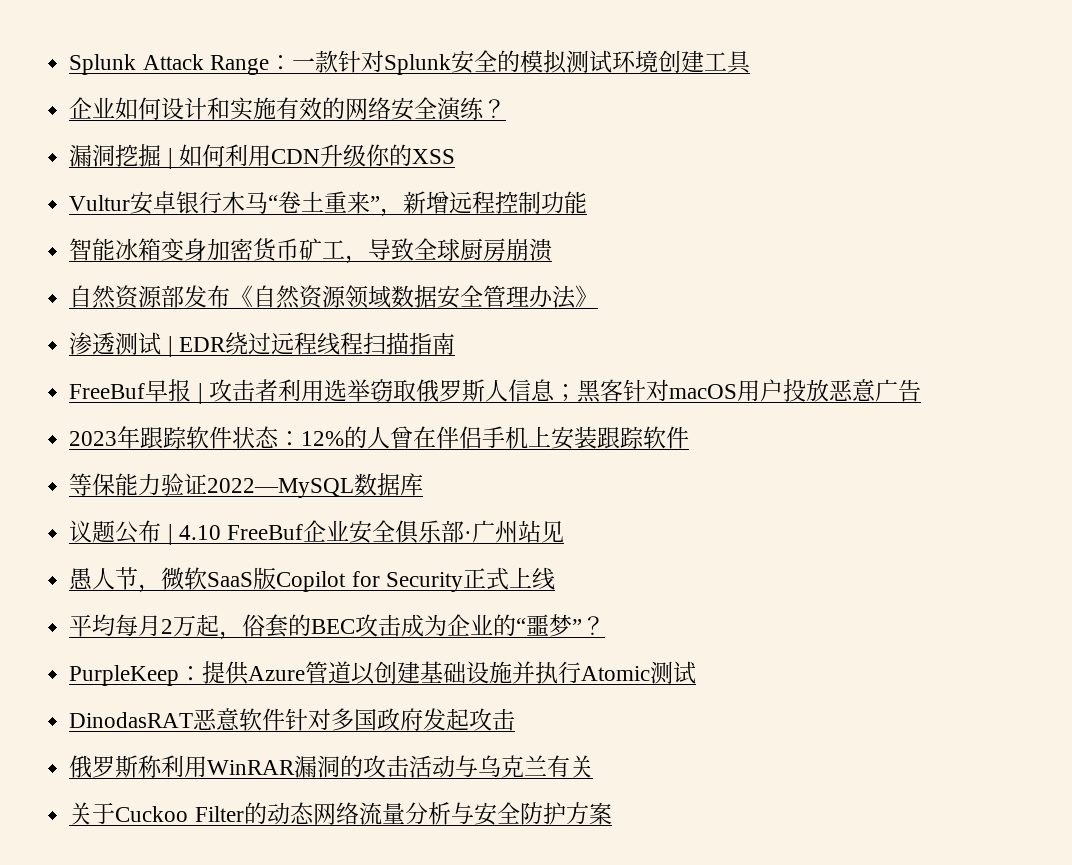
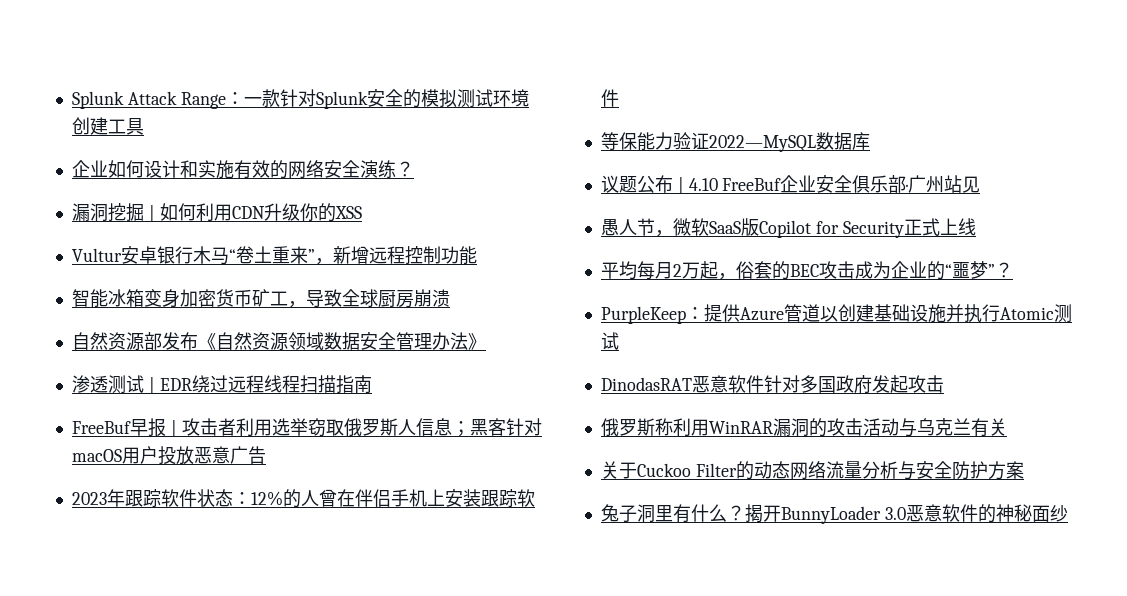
(612, 813) none -> [600,504,1068,524] // 兔子洞里有什么？揭开BunnyLoader 3.0恶意软件的神秘面纱

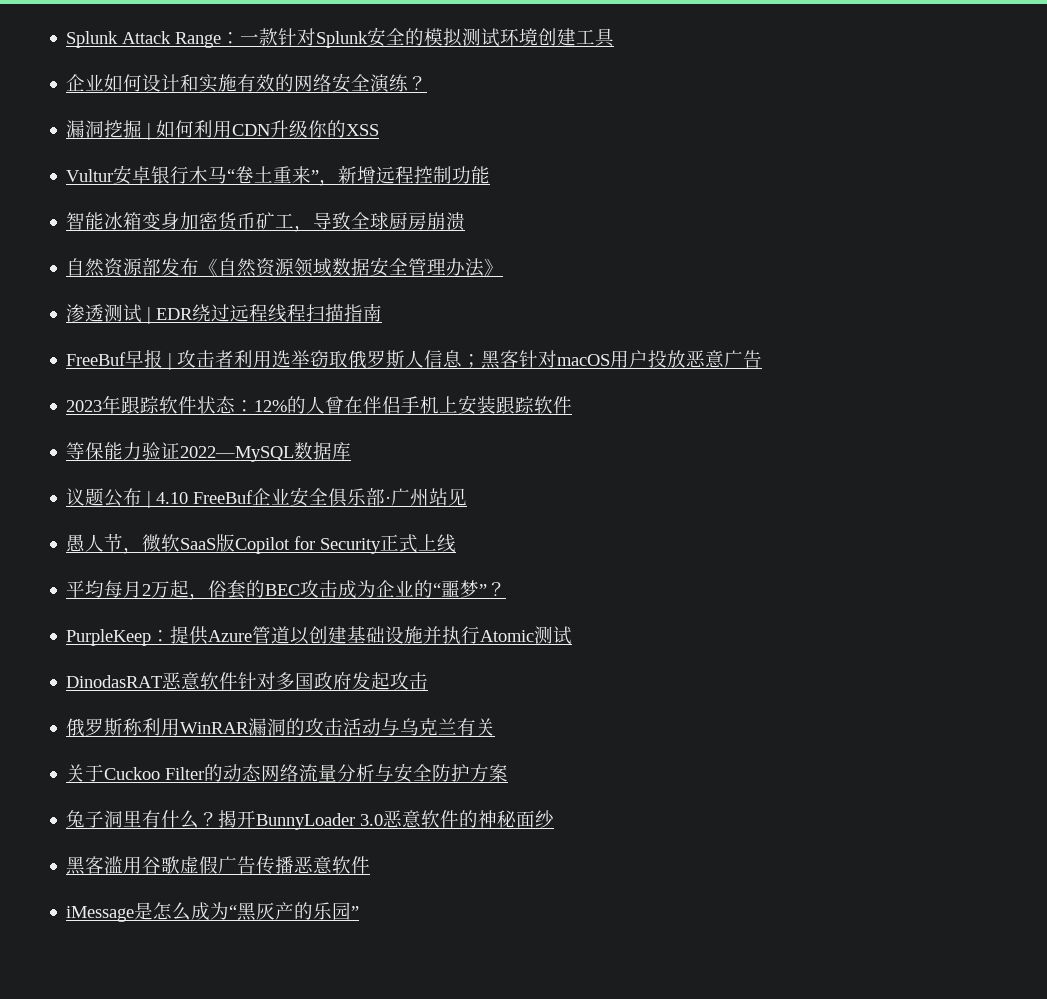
(1068, 513) none -> [66,856,371,875] [66,902,360,922] // 黑客滥用谷歌虚假广告传播恶意软件 // iMessage是怎么成为“黑灰产的乐园”

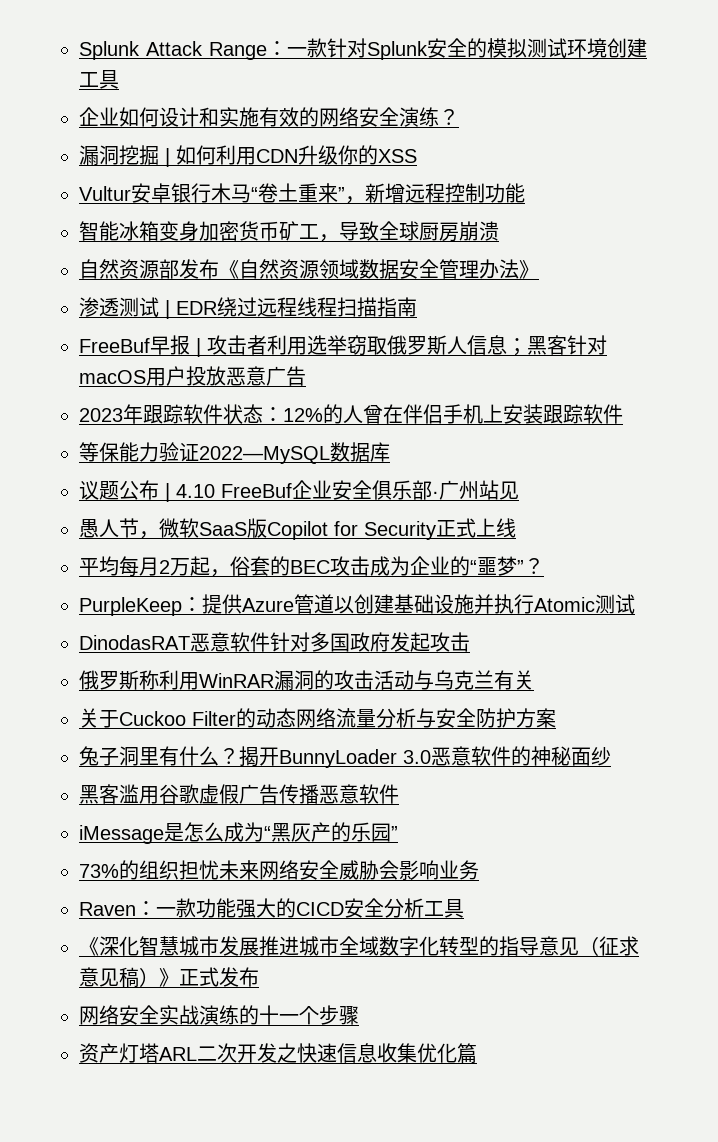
(360, 912) none -> [79,860,479,880] [79,898,464,918] [79,936,639,956] [79,967,259,988] [79,1005,359,1025] [79,1043,477,1064] // 73%的组织担忧未来网络安全威胁会影响业务 // Raven：一款功能强大的CICD安全分析工具 // 《深化智慧城市发展推进城市全域数字化转型的指导意见（征求意见稿）》正式发布 // 网络安全实战演练的十一个步骤 // 资产灯塔ARL二次开发之快速信息收集优化篇

